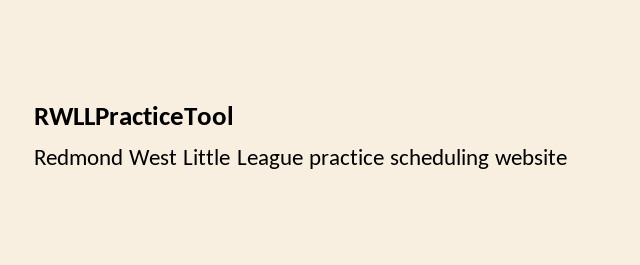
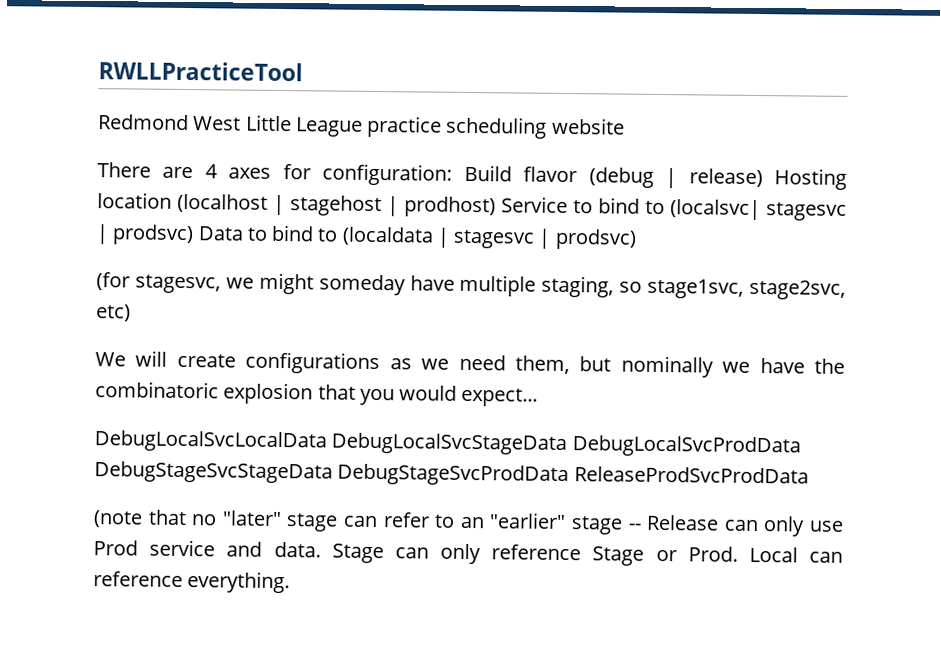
(568, 157) none -> [97,162,848,190] [97,192,847,221] [96,224,637,250] [96,272,846,300] [96,304,131,322] [95,350,845,378] [95,381,539,407] [94,430,801,458] [94,461,809,487] [93,509,845,537] [93,539,843,566] [93,571,291,594] // There are 4 axes for configuration: Build flavor (debug | release) Hosting location (localhost | stagehost | prodhost) Service to bind to (localsvc| stagesvc | prodsvc) Data to bind to (localdata | stagesvc | prodsvc) // (for stagesvc, we might someday have multiple staging, so stage1svc, stage2svc, etc) // We will create configurations as we need them, but nominally we have the combinatoric explosion that you would expect... // DebugLocalSvcLocalData DebugLocalSvcStageData DebugLocalSvcProdData DebugStageSvcStageData DebugStageSvcProdData ReleaseProdSvcProdData // (note that no "later" stage can refer to an "earlier" stage -- Release can only use Prod service and data. Stage can only reference Stage or Prod. Local can reference everything.

